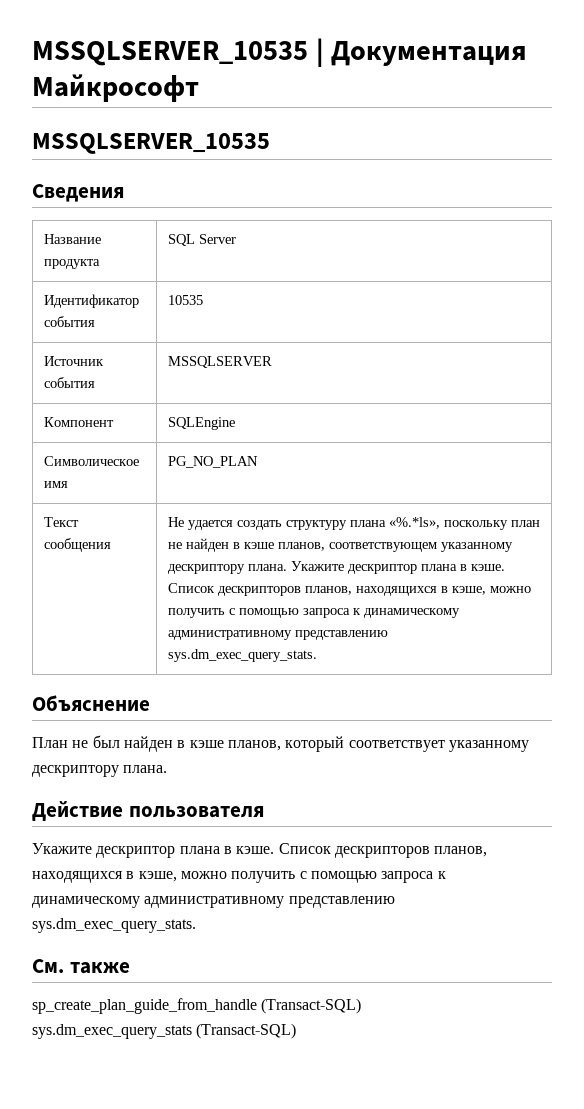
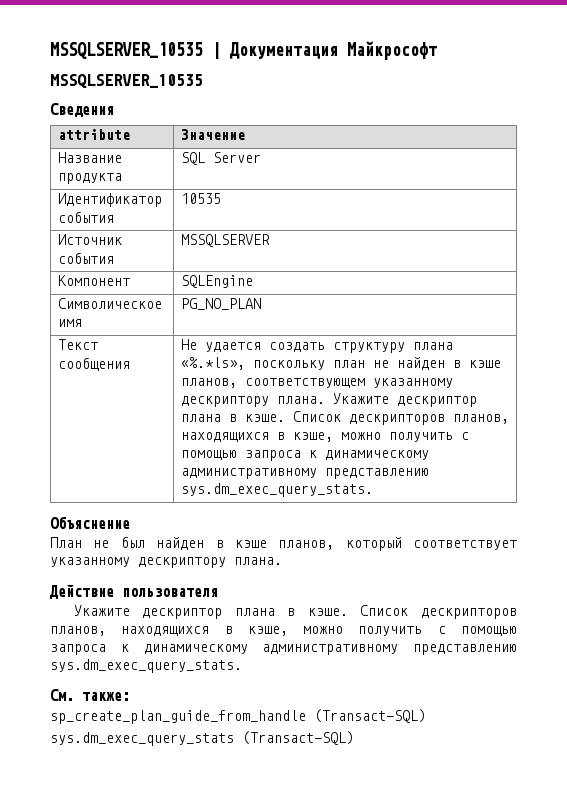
(124, 193) none -> [57,129,130,140] [180,129,245,140] // attribute | Значение
[69,962,130,974] также -> [82,692,130,701] также:

